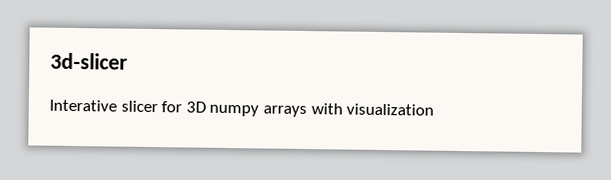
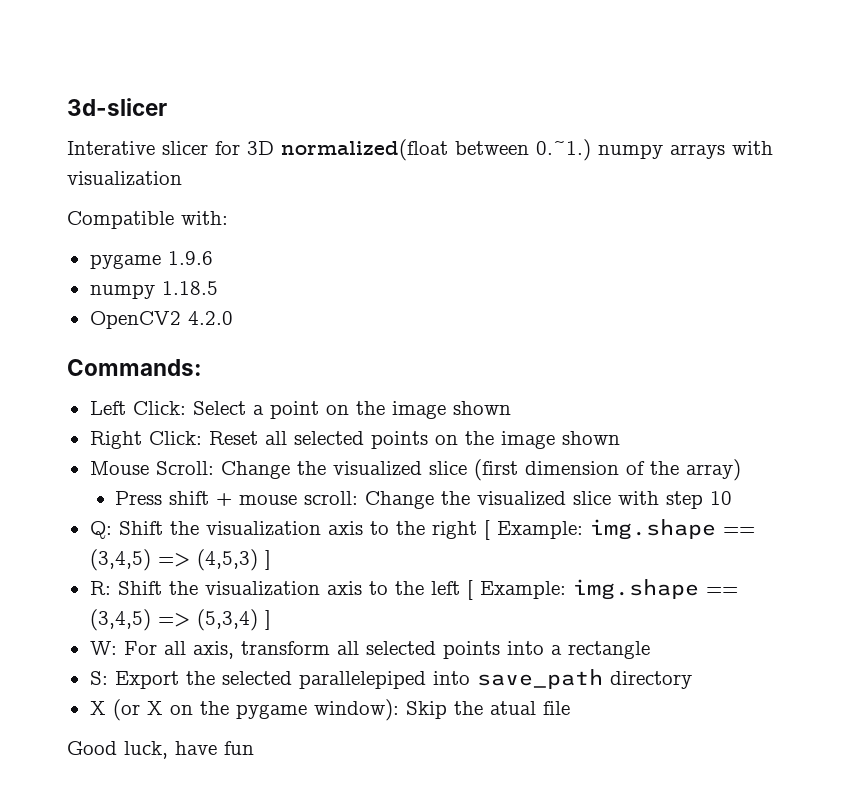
(206, 107) none -> [281,139,591,161] normalized(float between 0.~1.)
(435, 109) none -> [67,211,228,229] [89,251,213,269] [89,281,218,299] [89,311,233,329] [67,359,202,376] [89,401,511,419] [89,431,620,449] [89,459,741,481] [115,491,733,509] [89,519,755,540] [89,549,271,571] [89,579,738,600] [89,609,271,631] [89,641,650,659] [89,669,692,689] [89,699,570,721] [67,741,254,759] // Compatible with: // pygame 1.9.6 // numpy 1.18.5 // OpenCV2 4.2.0 // Commands: // Left Click: Select a point on the image shown // Right Click: Reset all selected points on the image shown // Mouse Scroll: Change the visualized slice (first dimension of the array) // Press shift + mouse scroll: Change the visualized slice with step 10 // Q: Shift the visualization axis to the right [ Example: img.shape == (3,4,5) => (4,5,3) ] // R: Shift the visualization axis to the left [ Example: img.shape == (3,4,5) => (5,3,4) ] // W: For all axis, transform all selected points into a rectangle // S: Export the selected parallelepiped into save_path directory // X (or X on the pygame window): Skip the atual file // Good luck, have fun

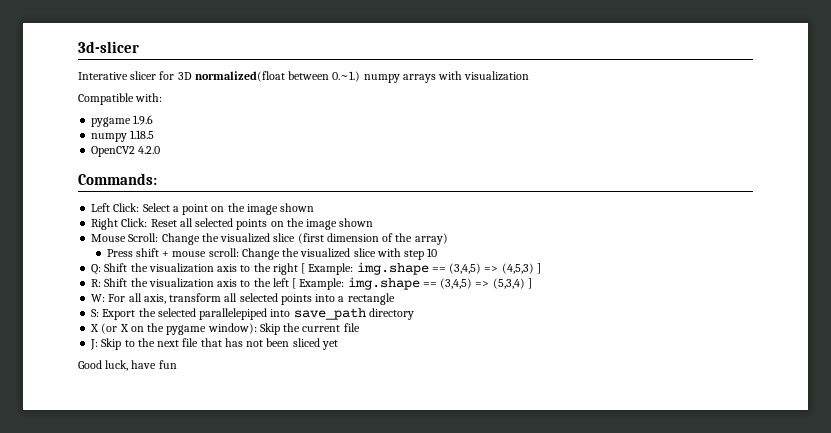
[489,701,570,715] atual file -> [302,323,360,332] [90,338,338,350] current file // J: Skip to the next file that has not been sliced yet

